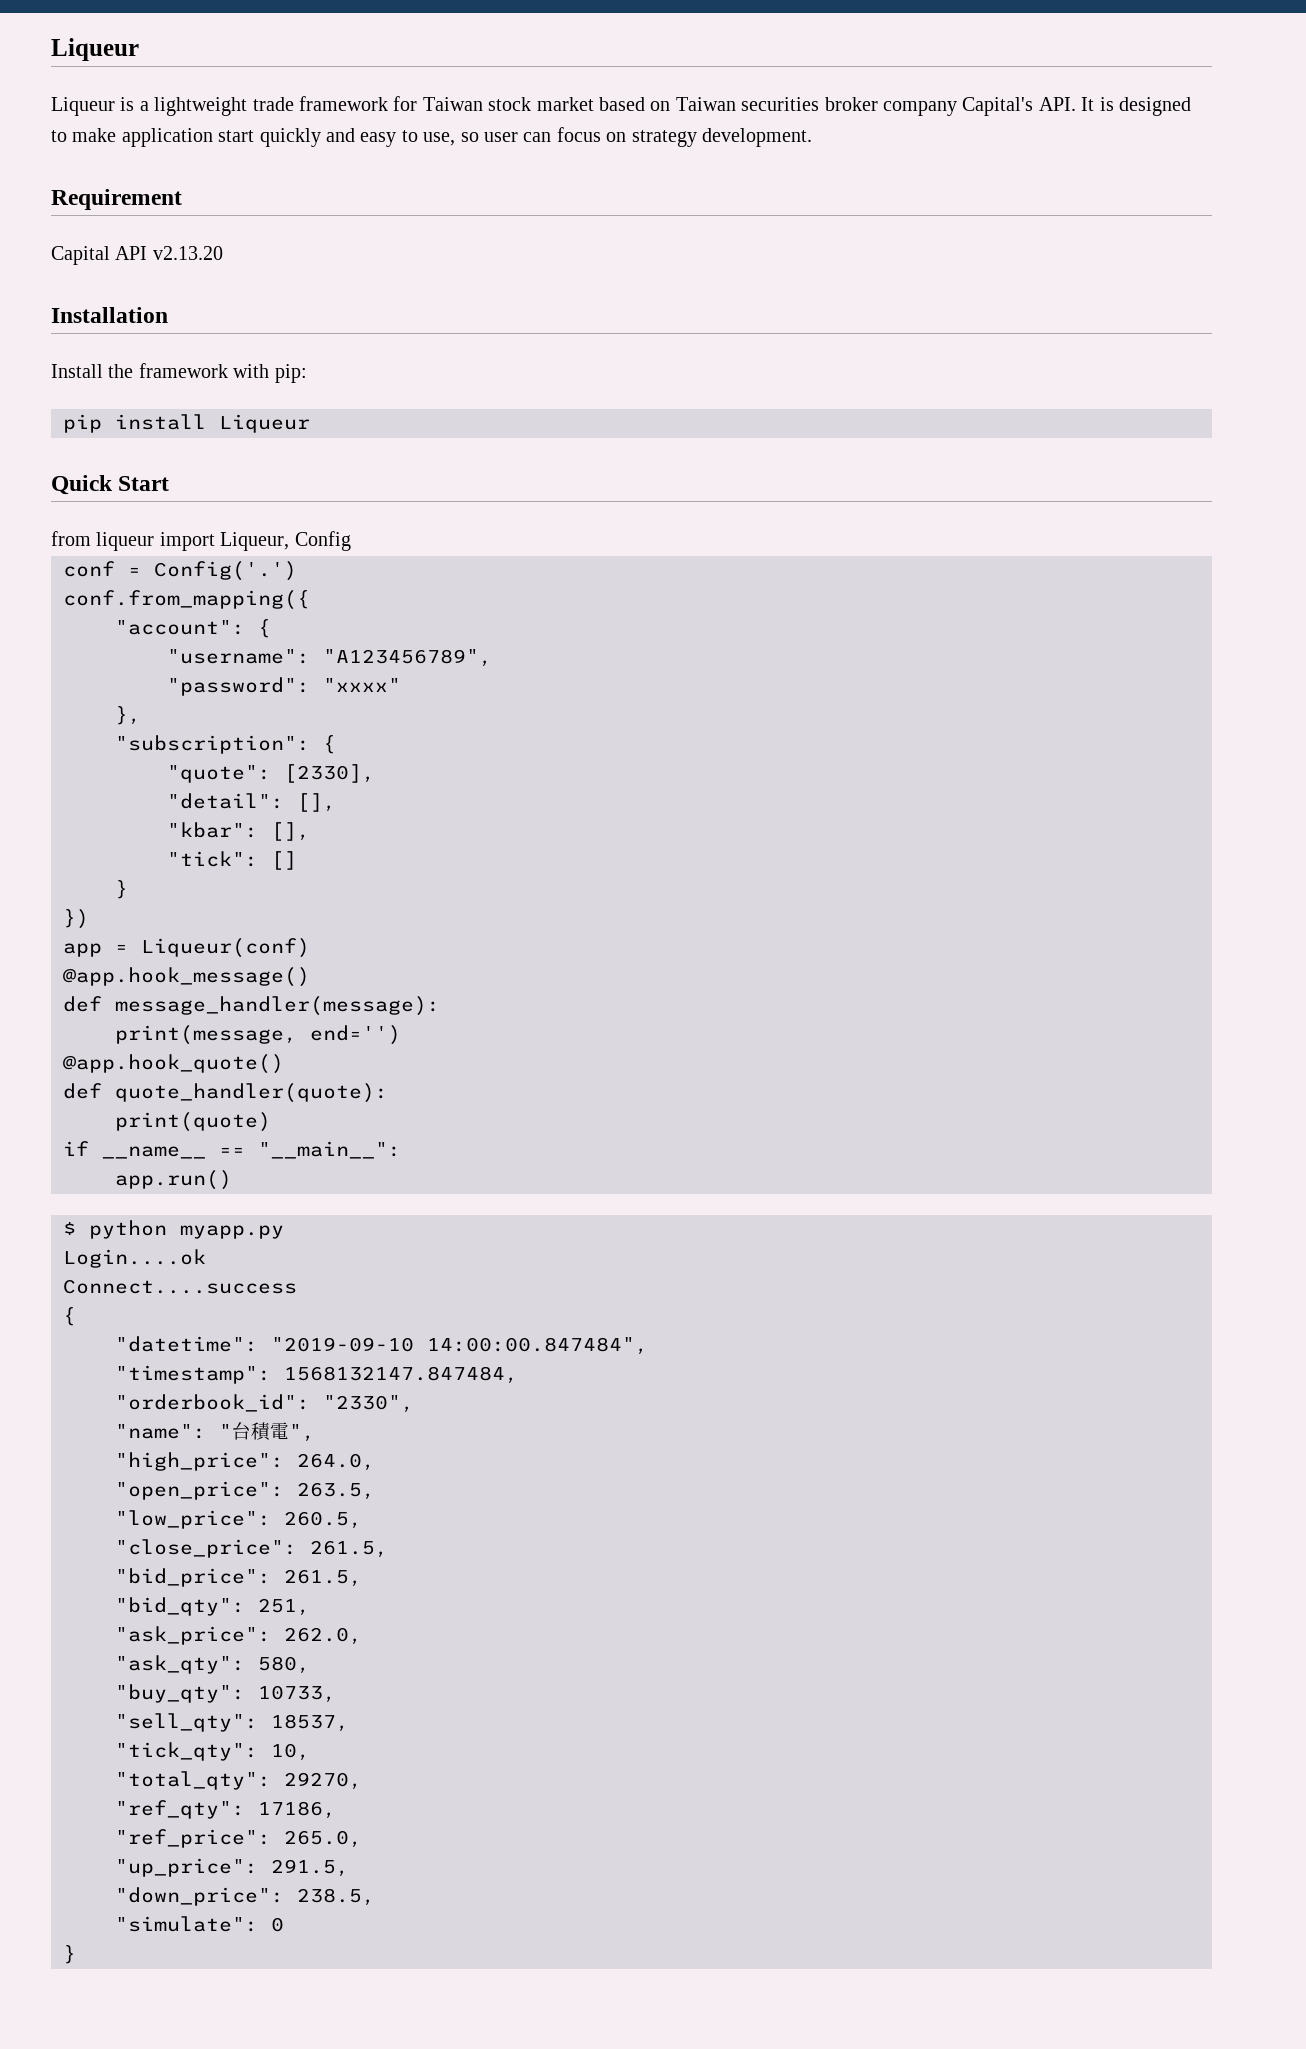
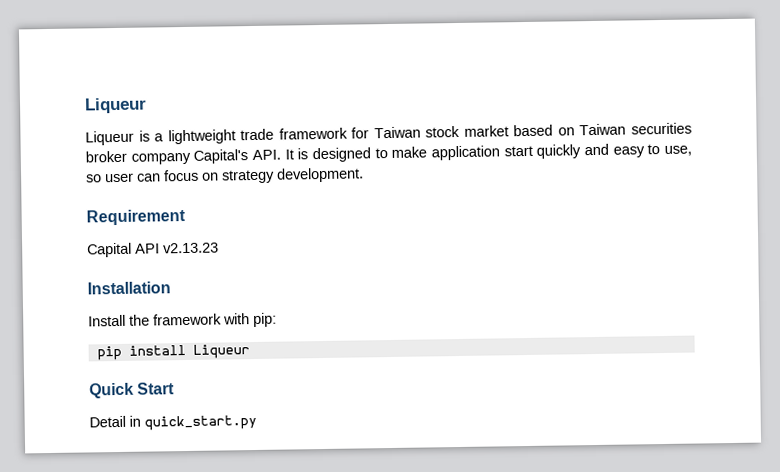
[152,246,223,260] v2.13.20 -> [163,242,219,254] v2.13.23
[51,531,351,551] [63,561,297,581] [63,590,310,610] [115,619,271,638] [167,649,492,667] [167,677,401,696] [115,706,141,725] [115,735,336,754] [167,764,375,783] [167,793,336,812] [167,822,310,841] [167,851,297,870] [115,880,128,899] [63,909,89,929] [63,938,310,958] [63,967,310,987] [63,996,440,1016] [115,1025,401,1045] [63,1054,284,1074] [63,1083,388,1103] [115,1112,271,1132] [63,1141,401,1159] [115,1170,232,1190] [63,1220,284,1239] [63,1249,206,1268] [63,1279,297,1294] [63,1307,76,1326] [115,1336,648,1355] [115,1365,518,1384] [115,1394,414,1413] [115,1422,315,1442] [115,1452,375,1471] [115,1481,375,1500] [115,1510,362,1529] [115,1539,388,1558] [115,1568,362,1587] [115,1597,310,1616] [115,1626,362,1645] [115,1655,310,1674] [115,1684,336,1703] [115,1713,349,1732] [115,1742,310,1761] [115,1771,362,1790] [115,1800,336,1819] [115,1829,362,1848] [115,1858,349,1877] [115,1887,375,1906] [115,1916,284,1932] [63,1945,76,1964] from liqueur import Liqueur, Config // conf = Config('.') // conf.from_mapping({ // "account": { // "username": "A123456789", // "password": "xxxx" // }, // "subscription": { // "quote": [2330], // "detail": [], // "kbar": [], // "tick": [] // } // }) // app = Liqueur(conf) // @app.hook_message() // def message_handler(message): // print(message, end='') // @app.hook_quote() // def quote_handler(quote): // print(quote) // if __name__ == "__main__": // app.run() // $ python myapp.py // Login....ok // Connect....success // { // "datetime": "2019-09-10 14:00:00.847484", // "timestamp": 1568132147.847484, // "orderbook_id": "2330", // "name": "台積電", // "high_price": 264.0, // "open_price": 263.5, // "low_price": 260.5, // "close_price": 261.5, // "bid_price": 261.5, // "bid_qty": 251, // "ask_price": 262.0, // "ask_qty": 580, // "buy_qty": 10733, // "sell_qty": 18537, // "tick_qty": 10, // "total_qty": 29270, // "ref_qty": 17186, // "ref_price": 265.0, // "up_price": 291.5, // "down_price": 238.5, // "simulate": 0 // } -> [89,414,257,431] Detail in quick_start.py

